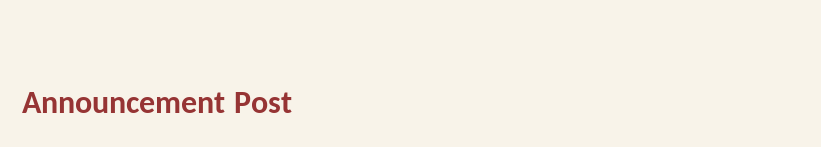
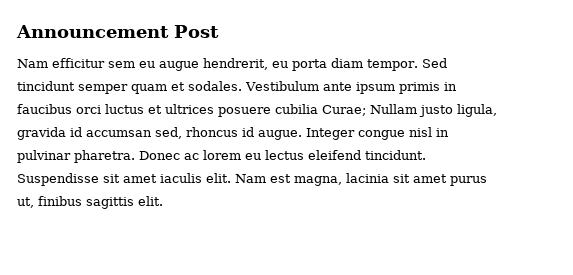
(292, 102) none -> [17,58,447,71] [17,81,457,94] [17,104,497,117] [17,127,449,140] [17,150,426,163] [17,173,487,186] [17,196,163,209] // Nam efficitur sem eu augue hendrerit, eu porta diam tempor. Sed tincidunt semper quam et sodales. Vestibulum ante ipsum primis in faucibus orci luctus et ultrices posuere cubilia Curae; Nullam justo ligula, gravida id accumsan sed, rhoncus id augue. Integer congue nisl in pulvinar pharetra. Donec ac lorem eu lectus eleifend tincidunt. Suspendisse sit amet iaculis elit. Nam est magna, lacinia sit amet purus ut, finibus sagittis elit.

